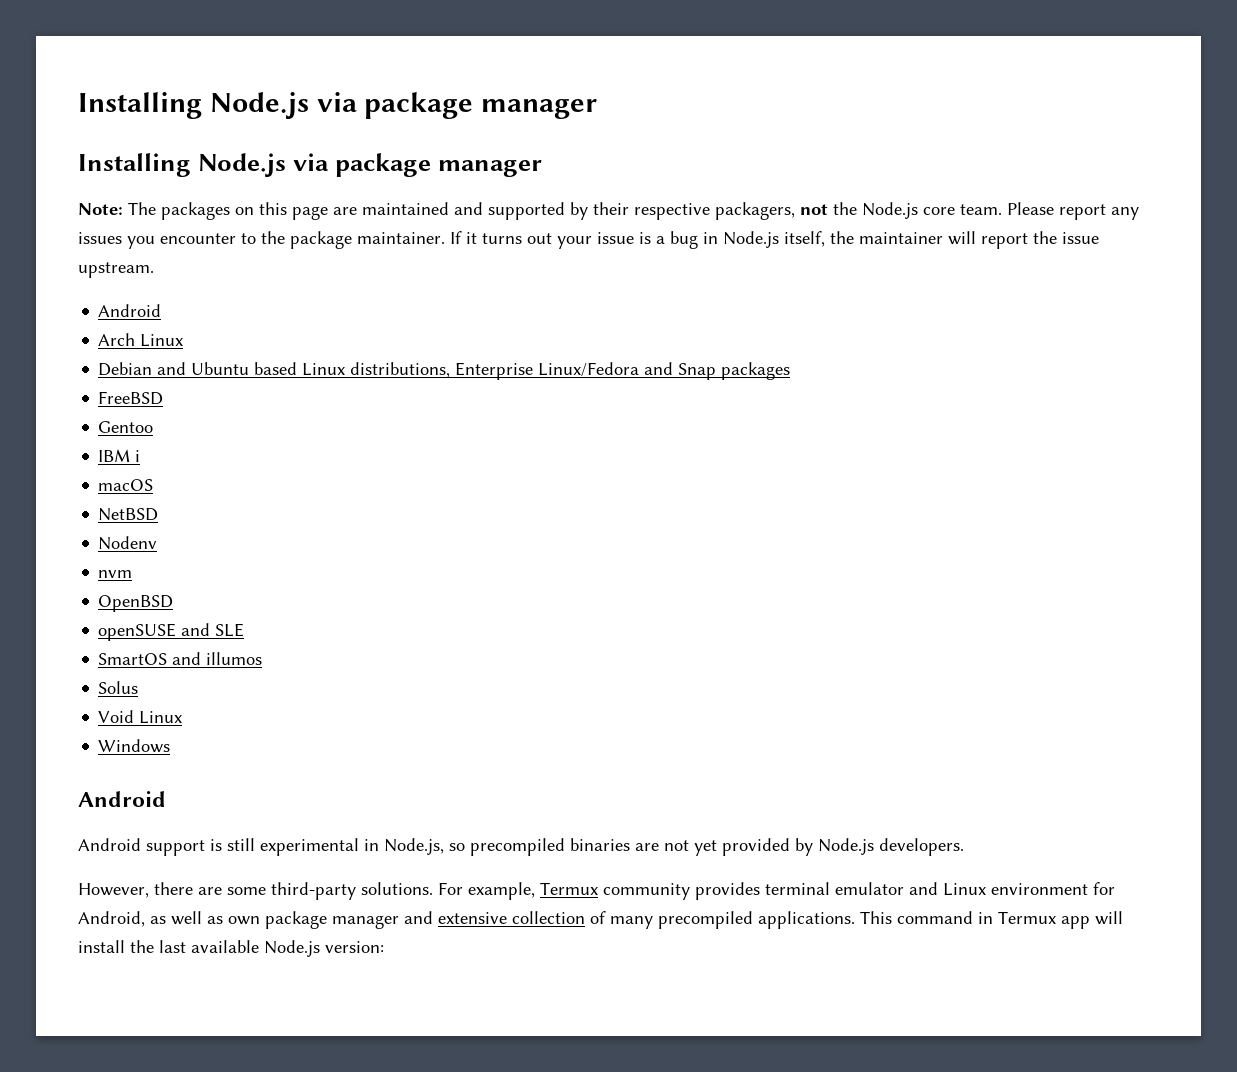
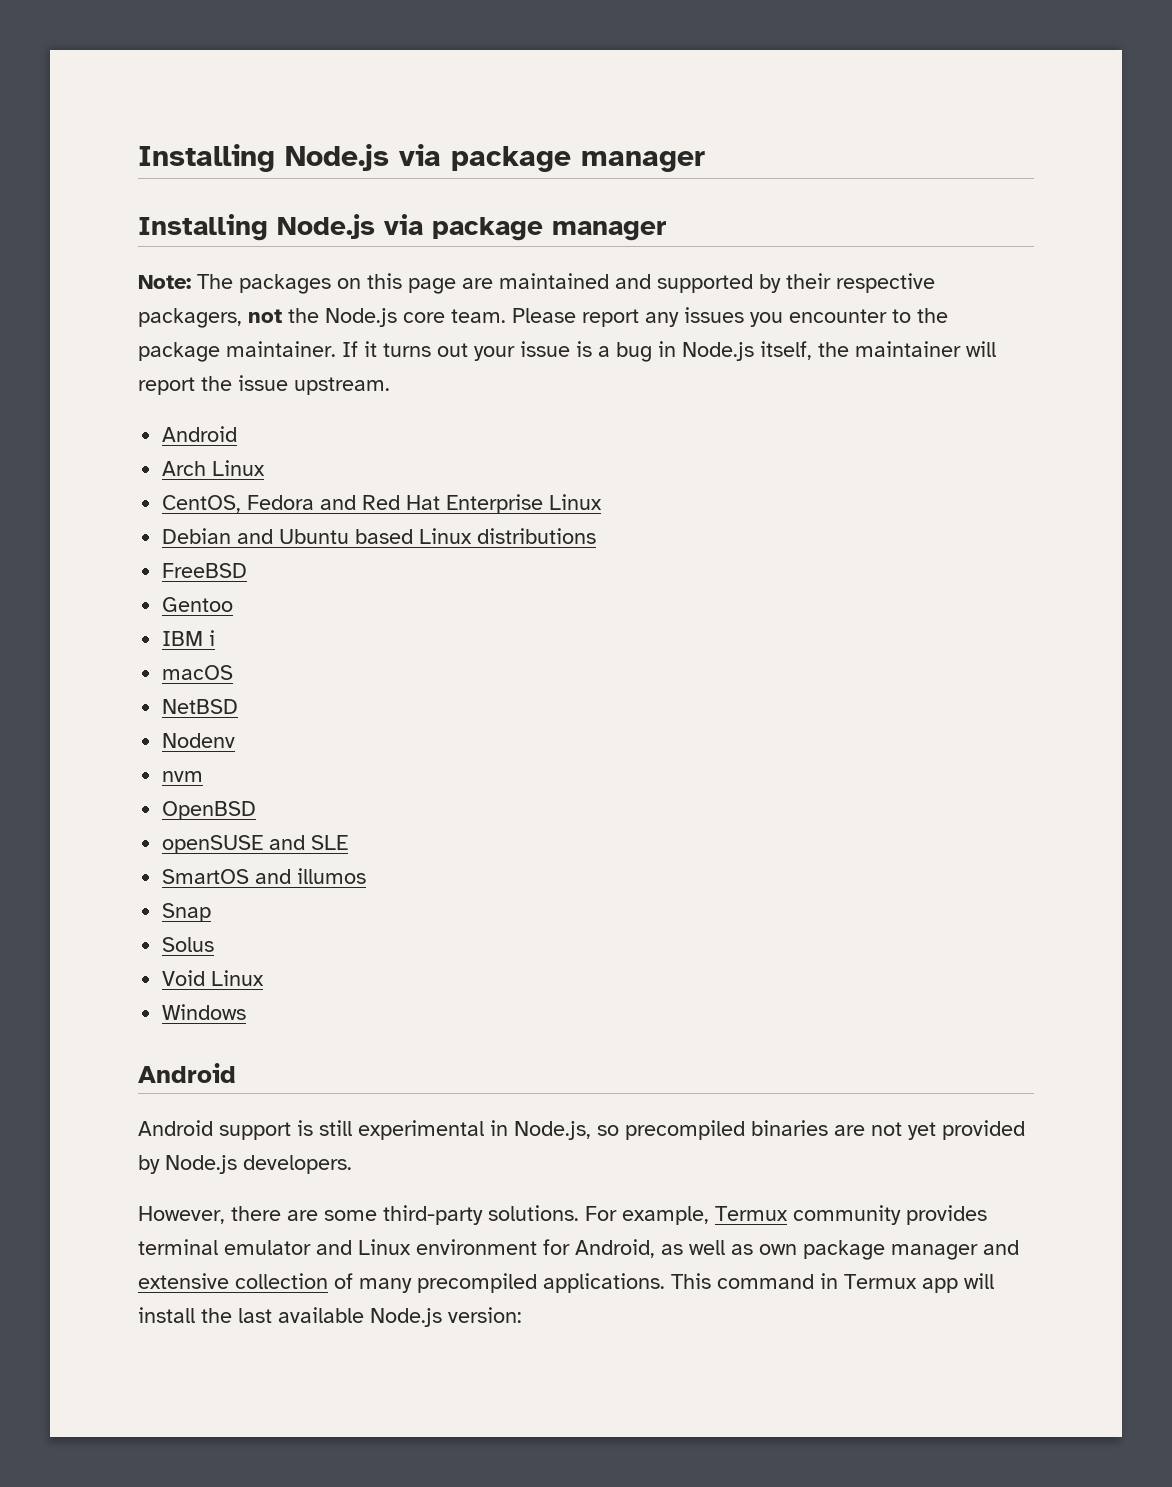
(184, 340) none -> [162,494,603,514] // CentOS, Fedora and Red Hat Enterprise Linux
[350,362,791,380] distributions, Enterprise Linux/Fedora and Snap packages -> [477,528,597,544] distributions
(263, 658) none -> [162,903,212,922] // Snap

